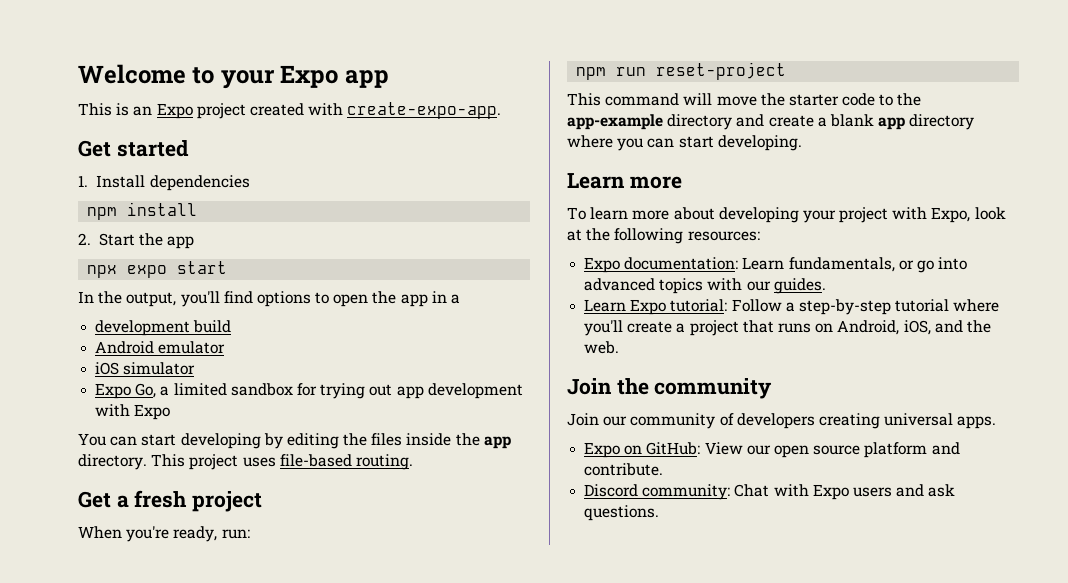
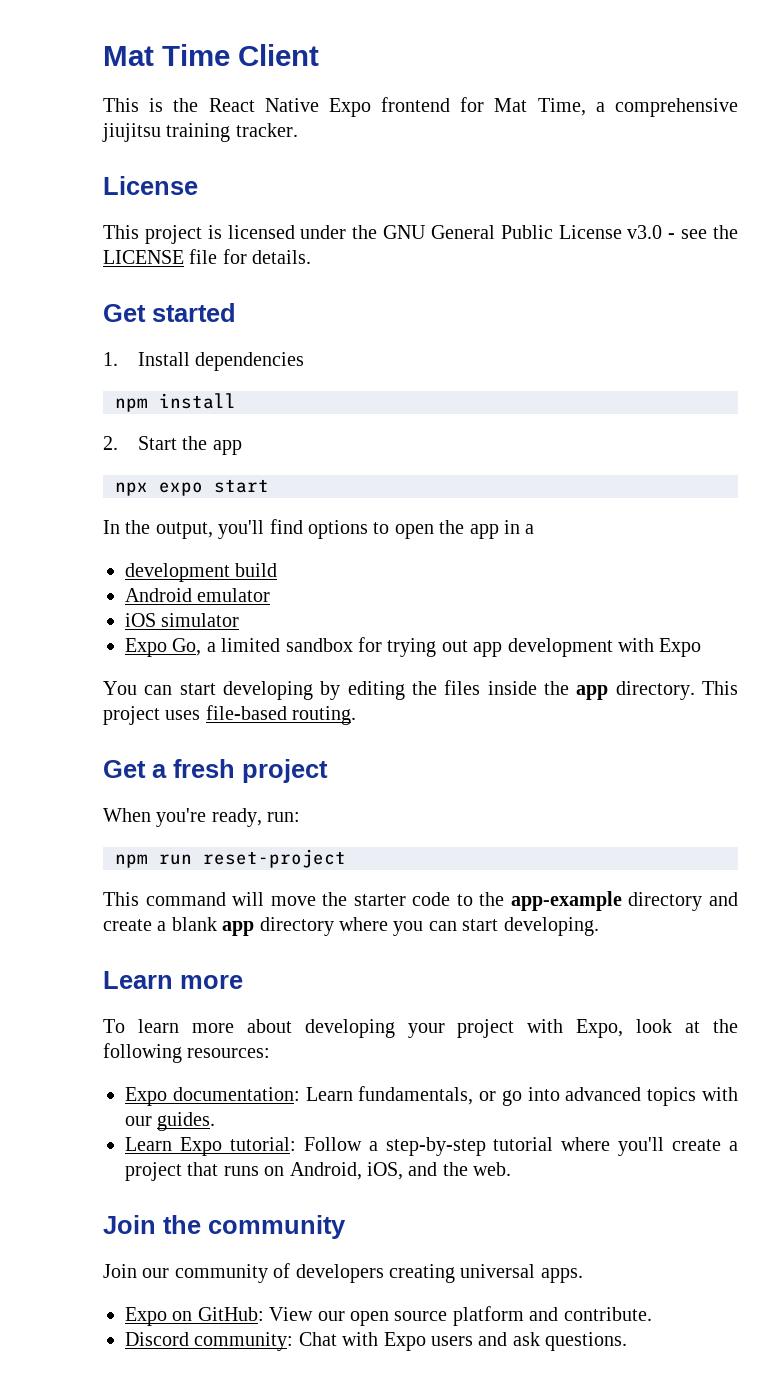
[78,64,389,89] [78,102,502,119] Welcome to your Expo app // This is an Expo project created with create-expo-app. -> [103,44,319,66] [103,97,738,117] [102,123,298,142] [103,176,198,195] [103,225,738,244] [103,249,312,264] Mat Time Client // This is the React Native Expo frontend for Mat Time, a comprehensive jiujitsu training tracker. // License // This project is licensed under the GNU General Public License v3.0 - see the LICENSE file for details.

